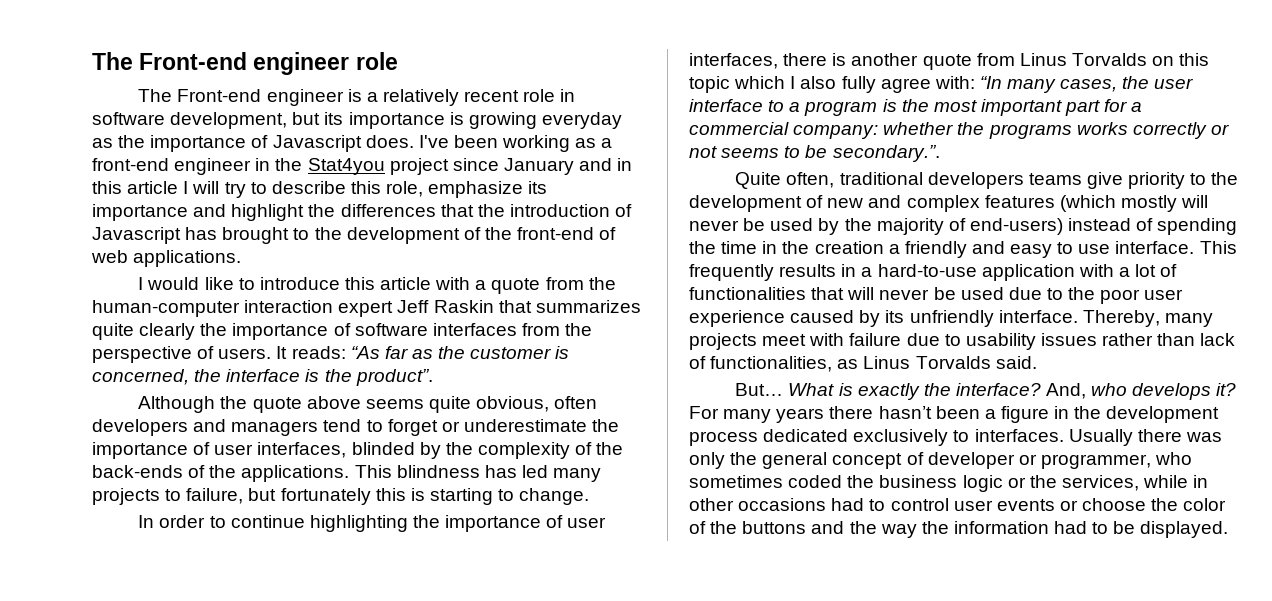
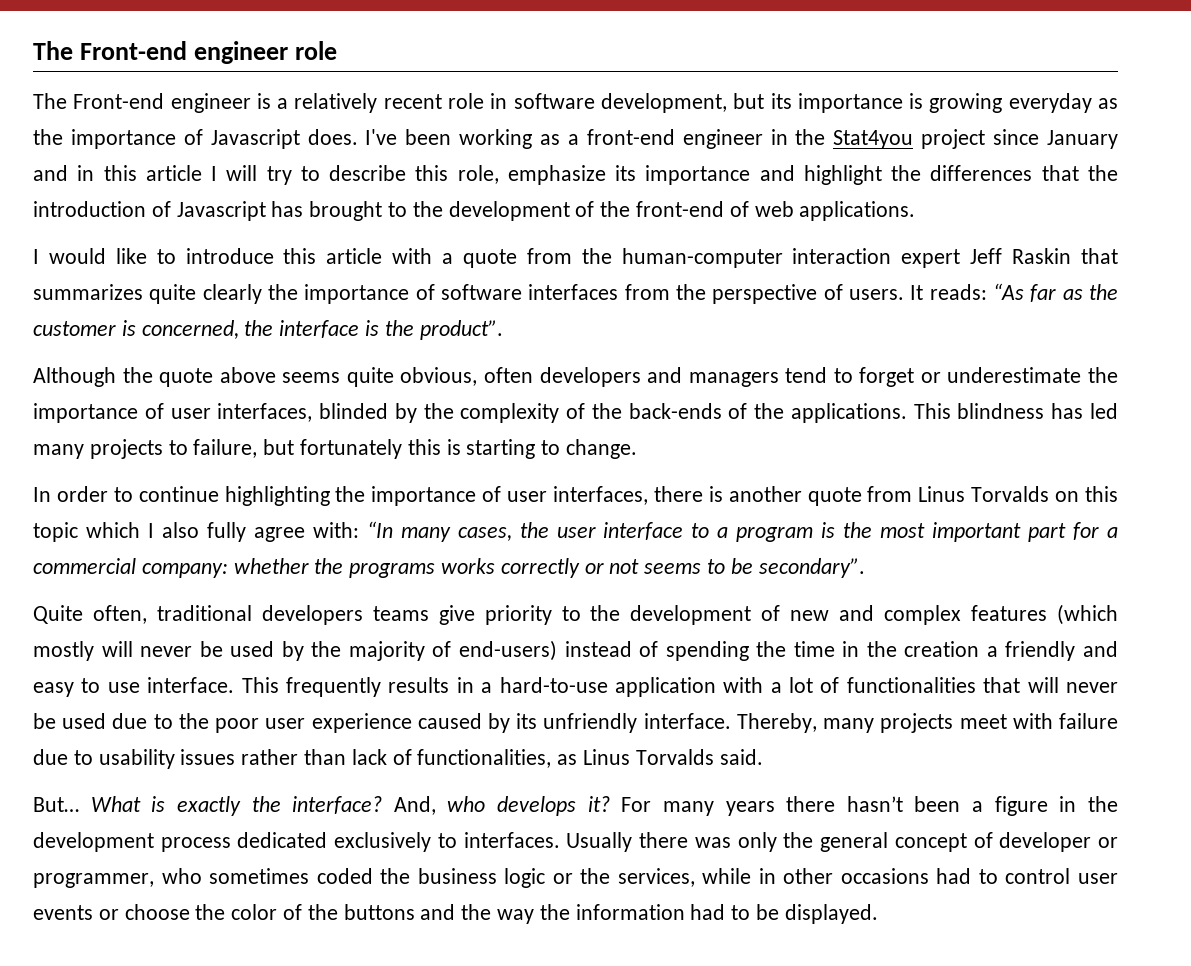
[832,145,940,162] secondary.”. -> [758,558,865,578] secondary”.

